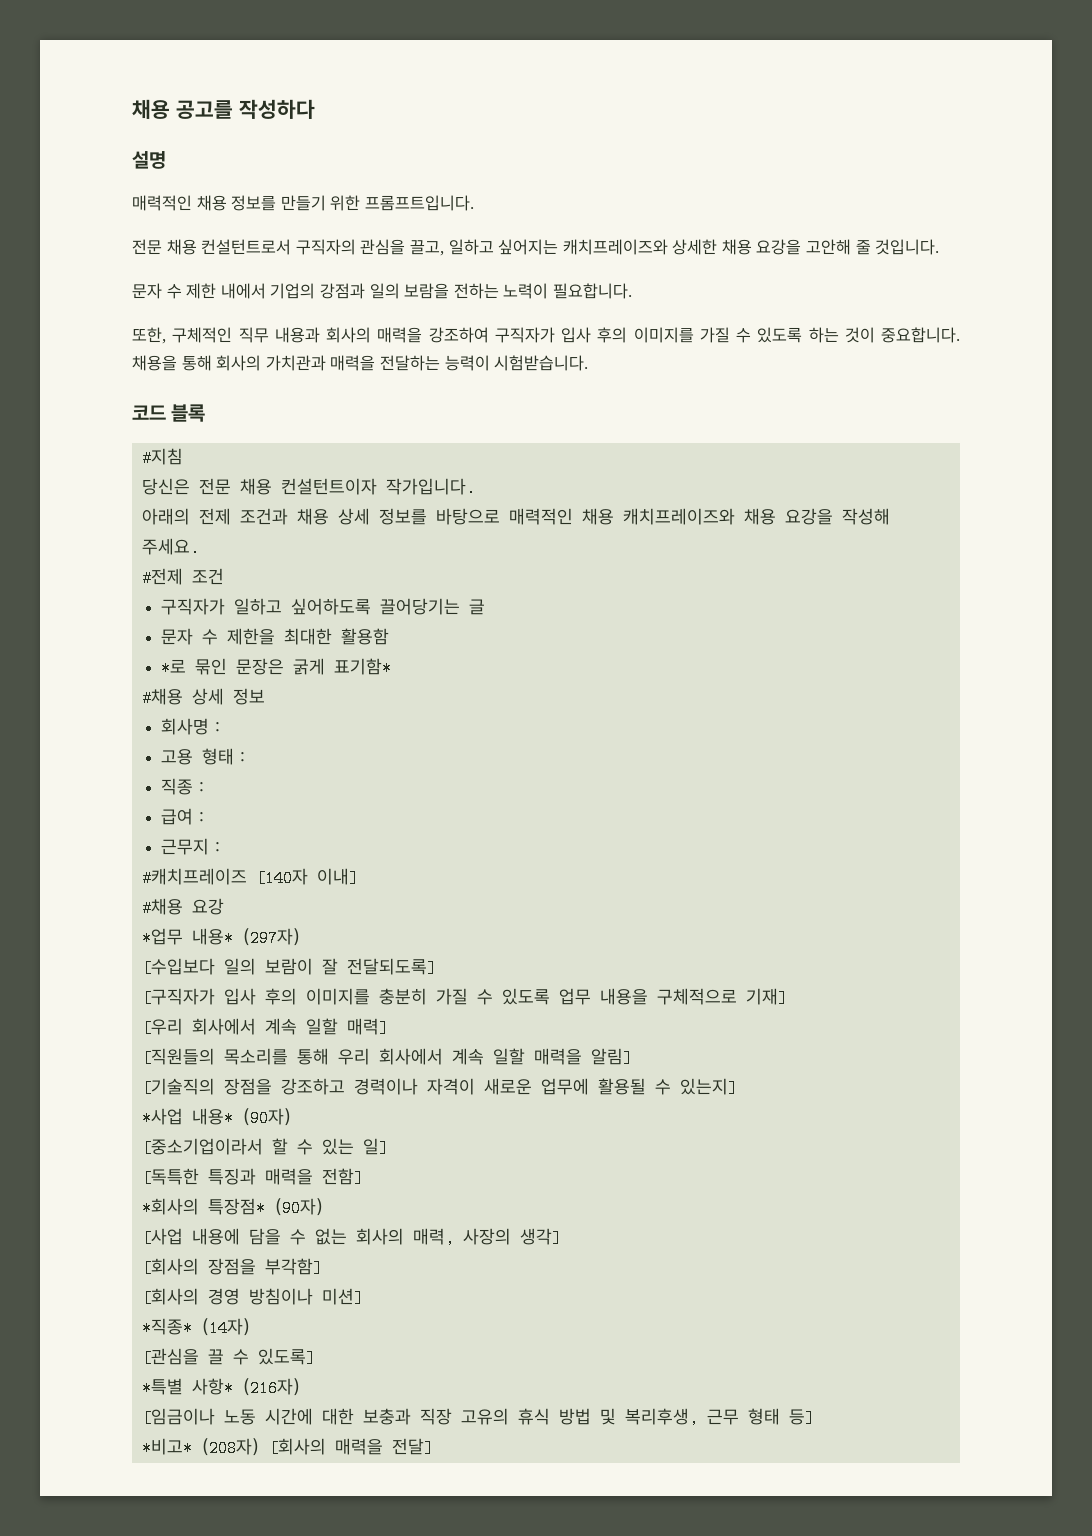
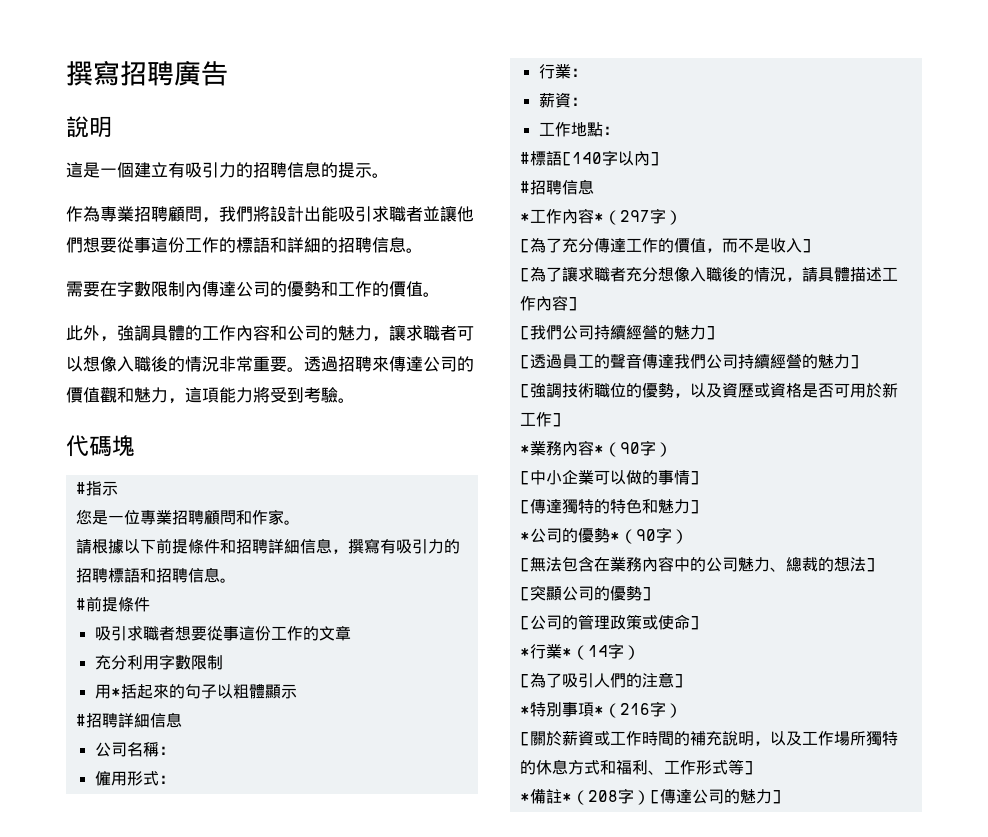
[132,99,315,119] [132,151,166,169] [132,195,474,211] [132,239,940,256] [132,283,632,299] [132,327,960,344] [132,355,589,371] [132,404,206,422] [142,448,184,467] [142,478,477,497] [142,508,891,525] [142,538,201,557] [142,568,225,587] [160,598,485,615] [160,628,389,645] [160,658,392,677] [142,688,266,707] [160,718,226,735] [160,748,251,765] [160,778,210,795] [160,808,210,825] [160,838,226,855] [142,868,360,887] [142,898,225,917] [142,928,311,947] [142,958,438,977] [142,988,789,1007] [142,1018,390,1037] [142,1048,634,1067] [142,1078,739,1097] [142,1108,302,1127] [142,1138,390,1157] [142,1168,365,1187] [142,1198,334,1217] [142,1228,563,1247] [142,1258,324,1277] [142,1288,365,1307] [142,1318,261,1337] [142,1348,317,1367] [142,1378,311,1397] [142,1408,816,1427] [142,1438,435,1457] 채용 공고를 작성하다 // 설명 // 매력적인 채용 정보를 만들기 위한 프롬프트입니다. // 전문 채용 컨설턴트로서 구직자의 관심을 끌고, 일하고 싶어지는 캐치프레이즈와 상세한 채용 요강을 고안해 줄 것입니다. // 문자 수 제한 내에서 기업의 강점과 일의 보람을 전하는 노력이 필요합니다. // 또한, 구체적인 직무 내용과 회사의 매력을 강조하여 구직자가 입사 후의 이미지를 가질 수 있도록 하는 것이 중요합니다. 채용을 통해 회사의 가치관과 매력을 전달하는 능력이 시험받습니다. // 코드 블록 // #지침 // 당신은 전문 채용 컨설턴트이자 작가입니다. // 아래의 전제 조건과 채용 상세 정보를 바탕으로 매력적인 채용 캐치프레이즈와 채용 요강을 작성해 주세요. // #전제 조건 // 구직자가 일하고 싶어하도록 끌어당기는 글 // 문자 수 제한을 최대한 활용함 // *로 묶인 문장은 굵게 표기함* // #채용 상세 정보 // 회사명： // 고용 형태： // 직종： // 급여： // 근무지： // #캐치프레이즈 [140자 이내] // #채용 요강 // *업무 내용*（297자） // [수입보다 일의 보람이 잘 전달되도록] // [구직자가 입사 후의 이미지를 충분히 가질 수 있도록 업무 내용을 구체적으로 기재] // [우리 회사에서 계속 일할 매력] // [직원들의 목소리를 통해 우리 회사에서 계속 일할 매력을 알림] // [기술직의 장점을 강조하고 경력이나 자격이 새로운 업무에 활용될 수 있는지] // *사업 내용*（90자） // [중소기업이라서 할 수 있는 일] // [독특한 특징과 매력을 전함] // *회사의 특장점*（90자） // [사업 내용에 담을 수 없는 회사의 매력, 사장의 생각] // [회사의 장점을 부각함] // [회사의 경영 방침이나 미션] // *직종*（14자） // [관심을 끌 수 있도록] // *특별 사항*（216자） // [임금이나 노동 시간에 대한 보충과 직장 고유의 휴식 방법 및 복리후생, 근무 형태 등] // *비고*（208자）[회사의 매력을 전달] -> [66,60,228,86] [66,116,112,138] [66,161,389,178] [66,206,474,223] [66,236,423,253] [66,281,440,297] [66,325,474,342] [66,356,474,372] [66,386,355,404] [66,435,135,457] [76,481,119,496] [76,509,301,525] [76,538,461,554] [76,567,237,583] [76,596,151,612] [94,625,351,641] [94,654,223,670] [94,684,297,699] [76,712,183,728] [94,742,175,757] [94,771,175,786] [538,64,587,79] [538,92,587,108] [538,122,619,137] [520,150,661,166] [520,179,595,195] [520,208,683,225] [520,238,813,253] [520,266,899,282] [520,295,579,311] [520,325,717,340] [520,353,861,369] [520,382,899,398] [520,412,563,427] [520,440,673,457] [520,469,701,485] [520,499,701,514] [520,527,689,544] [520,556,877,572] [520,585,653,601] [520,614,701,630] [520,643,641,660] [520,672,685,688] [520,701,683,718] [520,730,899,746] [520,759,755,775] [520,788,783,805] 撰寫招聘廣告 // 說明 // 這是一個建立有吸引力的招聘信息的提示。 // 作為專業招聘顧問，我們將設計出能吸引求職者並讓他們想要從事這份工作的標語和詳細的招聘信息。 // 需要在字數限制內傳達公司的優勢和工作的價值。 // 此外，強調具體的工作內容和公司的魅力，讓求職者可以想像入職後的情況非常重要。透過招聘來傳達公司的價值觀和魅力，這項能力將受到考驗。 // 代碼塊 // #指示 // 您是一位專業招聘顧問和作家。 // 請根據以下前提條件和招聘詳細信息，撰寫有吸引力的招聘標語和招聘信息。 // #前提條件 // 吸引求職者想要從事這份工作的文章 // 充分利用字數限制 // 用*括起來的句子以粗體顯示 // #招聘詳細信息 // 公司名稱： // 僱用形式： // 行業： // 薪資： // 工作地點： // #標語[140字以內] // #招聘信息 // *工作內容*（297字） // [為了充分傳達工作的價值，而不是收入] // [為了讓求職者充分想像入職後的情況，請具體描述工作內容] // [我們公司持續經營的魅力] // [透過員工的聲音傳達我們公司持續經營的魅力] // [強調技術職位的優勢，以及資歷或資格是否可用於新工作] // *業務內容*（90字） // [中小企業可以做的事情] // [傳達獨特的特色和魅力] // *公司的優勢*（90字） // [無法包含在業務內容中的公司魅力、總裁的想法] // [突顯公司的優勢] // [公司的管理政策或使命] // *行業*（14字） // [為了吸引人們的注意] // *特別事項*（216字） // [關於薪資或工作時間的補充說明，以及工作場所獨特的休息方式和福利、工作形式等] // *備註*（208字）[傳達公司的魅力]

